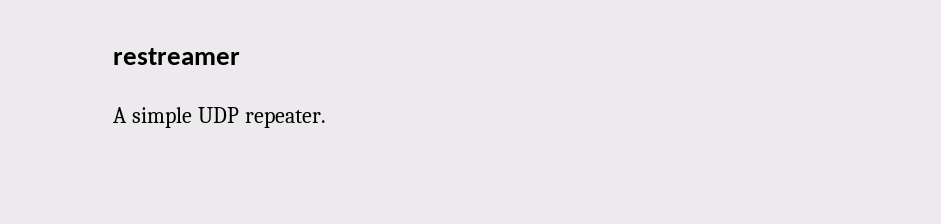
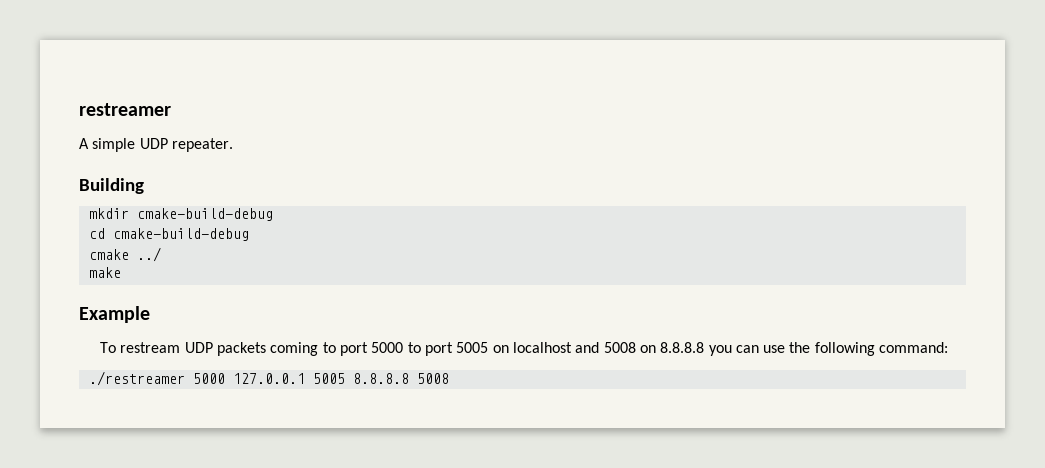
(326, 119) none -> [79,178,144,194] [88,208,273,221] [88,228,249,241] [88,247,161,262] [88,267,121,278] [79,306,150,323] [100,342,949,356] [88,371,449,386] // Building // mkdir cmake-build-debug // cd cmake-build-debug // cmake ../ // make // Example // To restream UDP packets coming to port 5000 to port 5005 on localhost and 5008 on 8.8.8.8 you can use the following command: // ./restreamer 5000 127.0.0.1 5005 8.8.8.8 5008

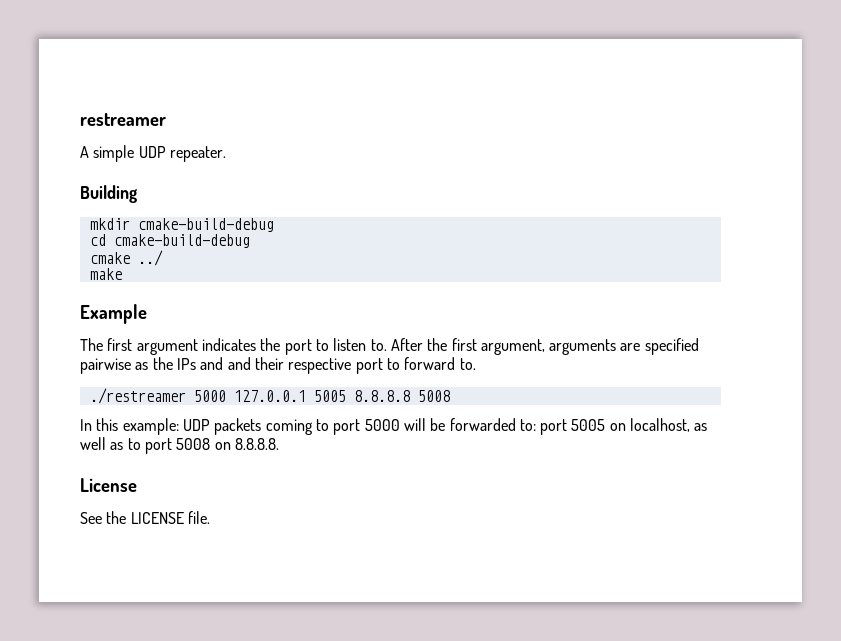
[100,342,949,356] To restream UDP packets coming to port 5000 to port 5005 on localhost and 5008 on 8.8.8.8 you can use the following command: -> [80,338,699,355] [80,357,476,374] The first argument indicates the port to listen to. After the first argument, arguments are specified pairwise as the IPs and and their respective port to forward to.
(449, 378) none -> [80,418,708,435] [80,437,279,454] [80,478,137,492] [80,511,210,524] // In this example: UDP packets coming to port 5000 will be forwarded to: port 5005 on localhost, as well as to port 5008 on 8.8.8.8. // License // See the LICENSE file.

